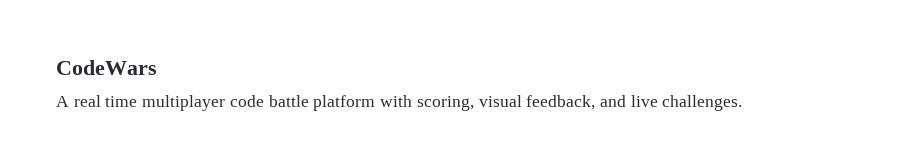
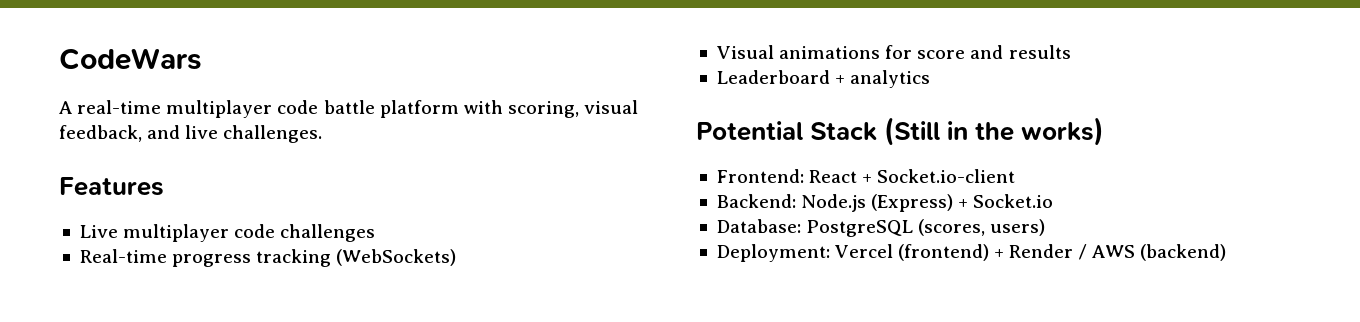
[73,95,138,107] real time -> [77,100,162,114] real-time
(743, 103) none -> [59,177,164,196] [79,224,376,242] [79,249,457,267] [716,45,1071,59] [716,70,931,88] [696,117,1105,146] [716,169,1016,183] [716,194,1054,212] [716,219,1046,237] [716,244,1226,262] // Features // Live multiplayer code challenges // Real-time progress tracking (WebSockets) // Visual animations for score and results // Leaderboard + analytics // Potential Stack (Still in the works) // Frontend: React + Socket.io-client // Backend: Node.js (Express) + Socket.io // Database: PostgreSQL (scores, users) // Deployment: Vercel (frontend) + Render / AWS (backend)

